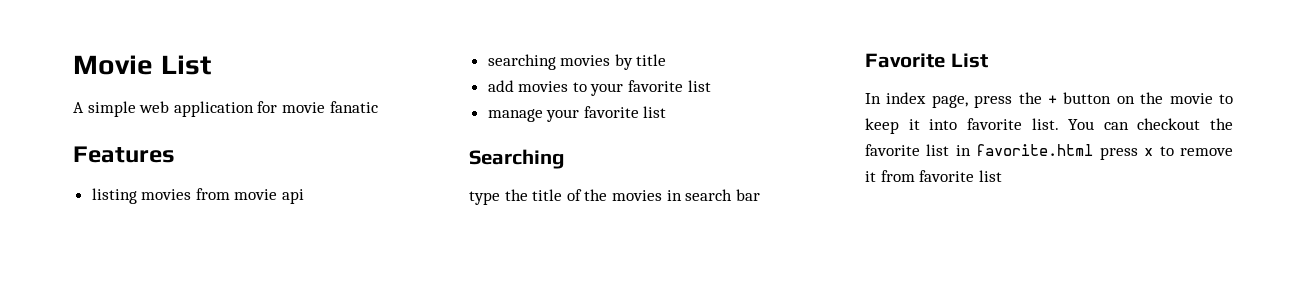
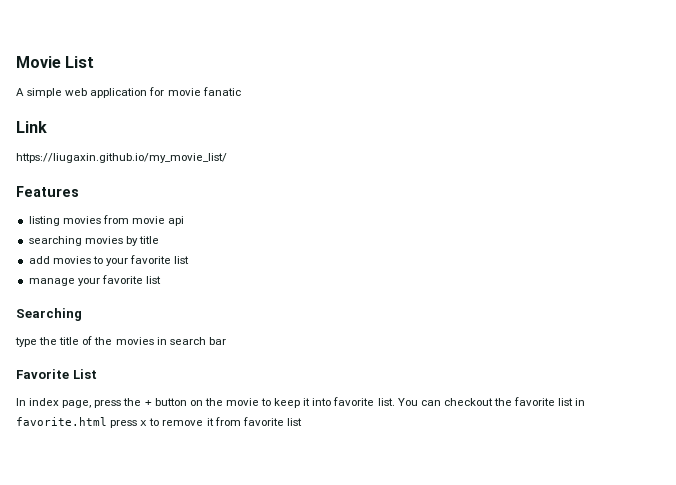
(378, 107) none -> [16,121,47,133] [16,153,227,163] // Link // https://liugaxin.github.io/my_movie_list/

